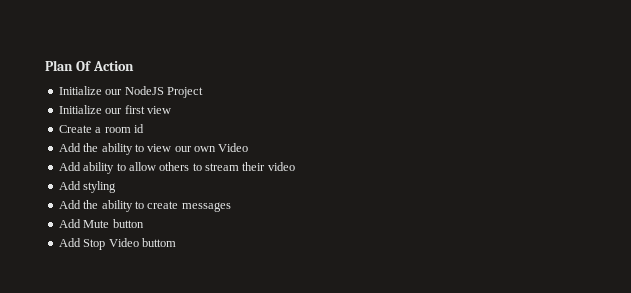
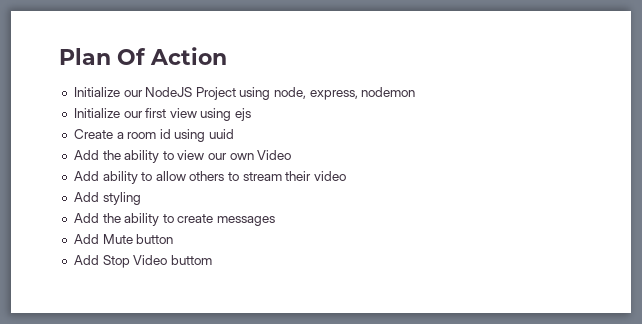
(203, 92) none -> [239,87,416,100] using node, express, nodemon
(171, 110) none -> [200,108,252,121] using ejs
(144, 128) none -> [174,129,235,142] using uuid

